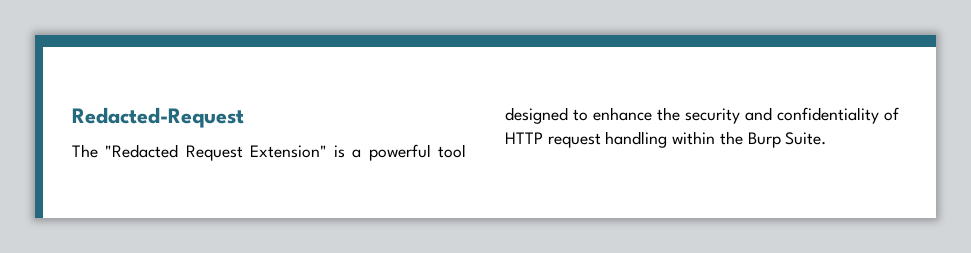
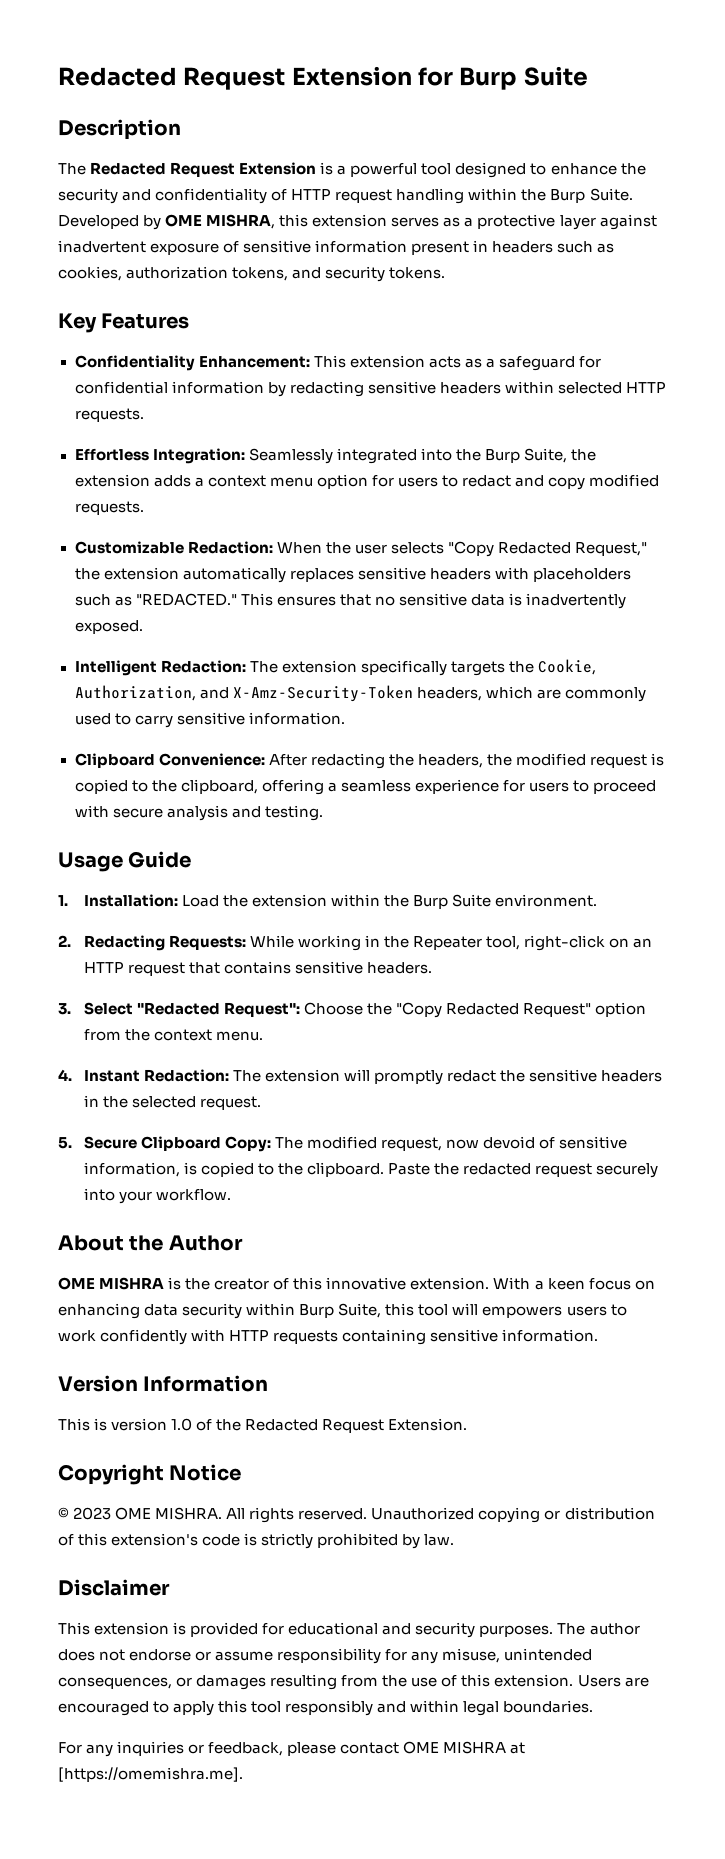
[72,107,244,128] [72,144,327,161] Redacted-Request // The "Redacted Request Extension" -> [58,66,588,90] [58,119,181,140] [58,162,317,177] Redacted Request Extension for Burp Suite // Description // The Redacted Request Extension
(827, 138) none -> [58,214,657,230] [58,240,615,255] [58,266,446,282] [58,313,190,333] [74,355,601,371] [74,381,666,397] [74,408,144,422] [74,448,596,464] [74,474,660,490] [74,501,144,515] [74,541,647,557] [74,567,631,583] [74,593,627,609] [74,620,143,634] [74,659,596,676] [74,685,646,702] [74,712,345,728] [74,753,664,769] [74,779,657,795] [74,805,323,821] [58,851,192,872] [58,894,597,909] [58,935,653,951] [83,961,432,976] [58,1002,646,1018] [83,1029,263,1041] [58,1069,663,1085] [83,1095,261,1110] [58,1136,628,1152] [83,1162,659,1178] [83,1188,231,1204] [58,1235,243,1251] [58,1277,655,1290] [58,1303,627,1319] [58,1329,599,1345] [58,1375,269,1392] [58,1418,468,1433] [58,1464,242,1485] [58,1507,655,1523] [58,1533,455,1549] [58,1579,170,1596] [58,1622,640,1638] [58,1648,593,1664] [58,1674,649,1690] [58,1700,594,1716] [58,1741,526,1757] [58,1767,243,1782] Developed by OME MISHRA, this extension serves as a protective layer against inadvertent exposure of sensitive information present in headers such as cookies, authorization tokens, and security tokens. // Key Features // Confidentiality Enhancement: This extension acts as a safeguard for confidential information by redacting sensitive headers within selected HTTP requests. // Effortless Integration: Seamlessly integrated into the Burp Suite, the extension adds a context menu option for users to redact and copy modified requests. // Customizable Redaction: When the user selects "Copy Redacted Request," the extension automatically replaces sensitive headers with placeholders such as "REDACTED." This ensures that no sensitive data is inadvertently exposed. // Intelligent Redaction: The extension specifically targets the Cookie, Authorization, and X-Amz-Security-Token headers, which are commonly used to carry sensitive information. // Clipboard Convenience: After redacting the headers, the modified request is copied to the clipboard, offering a seamless experience for users to proceed with secure analysis and testing. // Usage Guide // 1. Installation: Load the extension within the Burp Suite environment. // 2. Redacting Requests: While working in the Repeater tool, right-click on an HTTP request that contains sensitive headers. // 3. Select "Redacted Request": Choose the "Copy Redacted Request" option from the context menu. // 4. Instant Redaction: The extension will promptly redact the sensitive headers in the selected request. // 5. Secure Clipboard Copy: The modified request, now devoid of sensitive information, is copied to the clipboard. Paste the redacted request securely into your workflow. // About the Author // OME MISHRA is the creator of this innovative extension. With a keen focus on enhancing data security within Burp Suite, this tool will empowers users to work confidently with HTTP requests containing sensitive information. // Version Information // This is version 1.0 of the Redacted Request Extension. // Copyright Notice // © 2023 OME MISHRA. All rights reserved. Unauthorized copying or distribution of this extension's code is strictly prohibited by law. // Disclaimer // This extension is provided for educational and security purposes. The author does not endorse or assume responsibility for any misuse, unintended consequences, or damages resulting from the use of this extension. Users are encouraged to apply this tool responsibly and within legal boundaries. // For any inquiries or feedback, please contact OME MISHRA at [https://omemishra.me].

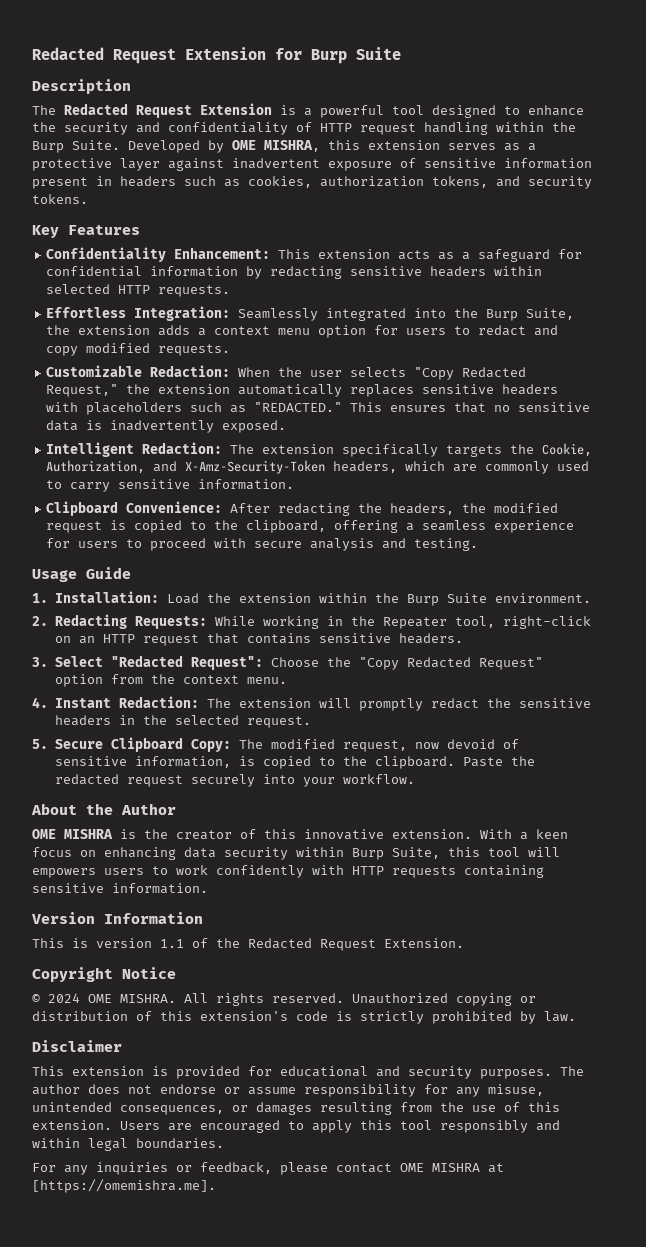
[171,1418,193,1431] 1.0 -> [160,939,184,948] 1.1
[73,1507,112,1520] 2023 -> [48,993,80,1003] 2024

